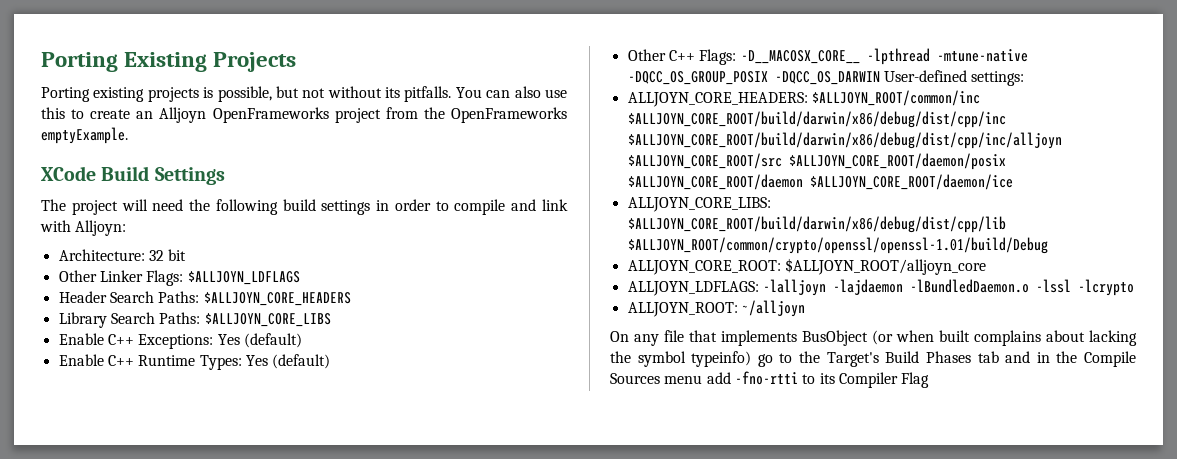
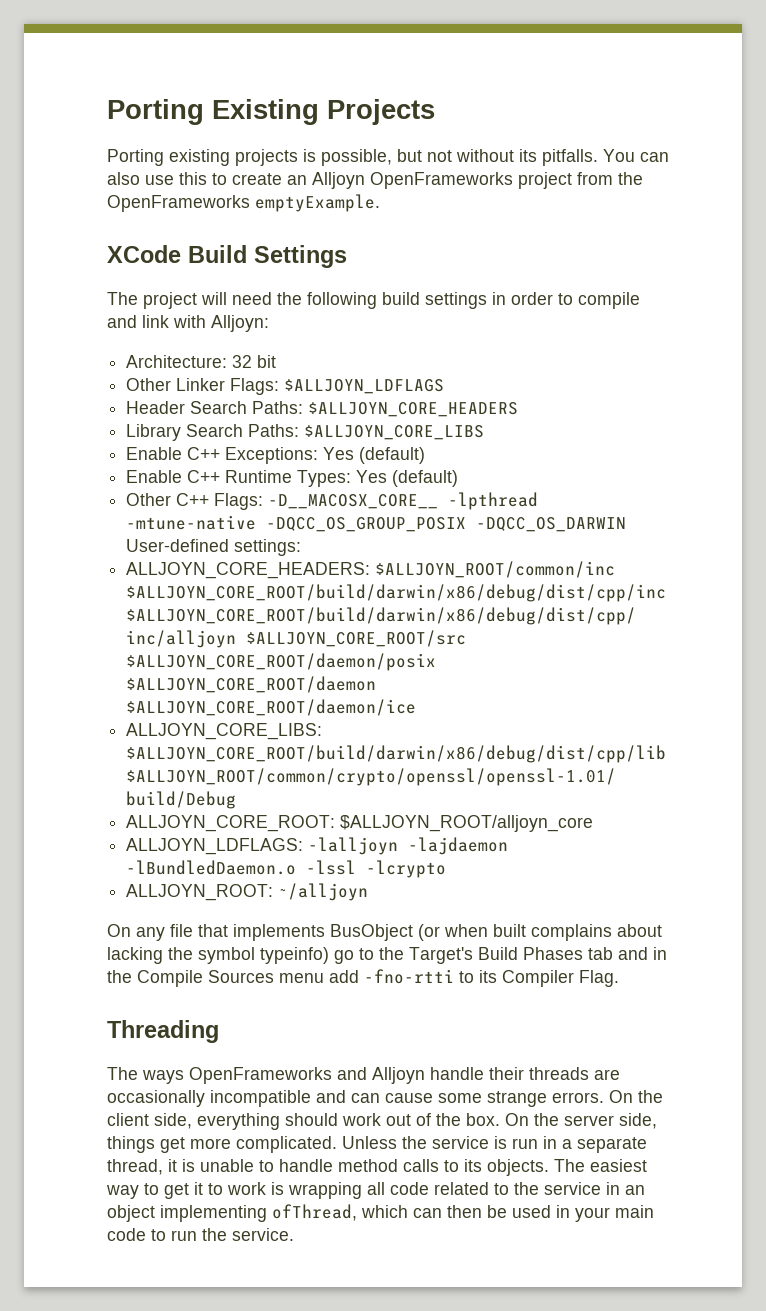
[901,372,930,388] Flag -> [579,970,619,987] [107,1020,219,1043] [107,1067,620,1084] [107,1090,663,1107] [107,1113,657,1130] [107,1136,647,1153] [107,1159,647,1176] [106,1182,645,1199] [107,1204,654,1222] [107,1228,294,1241] Flag. // Threading // The ways OpenFrameworks and Alljoyn handle their threads are occasionally incompatible and can cause some strange errors. On the client side, everything should work out of the box. On the server side, things get more complicated. Unless the service is run in a separate thread, it is unable to handle method calls to its objects. The easiest way to get it to work is wrapping all code related to the service in an object implementing ofThread, which can then be used in your main code to run the service.

